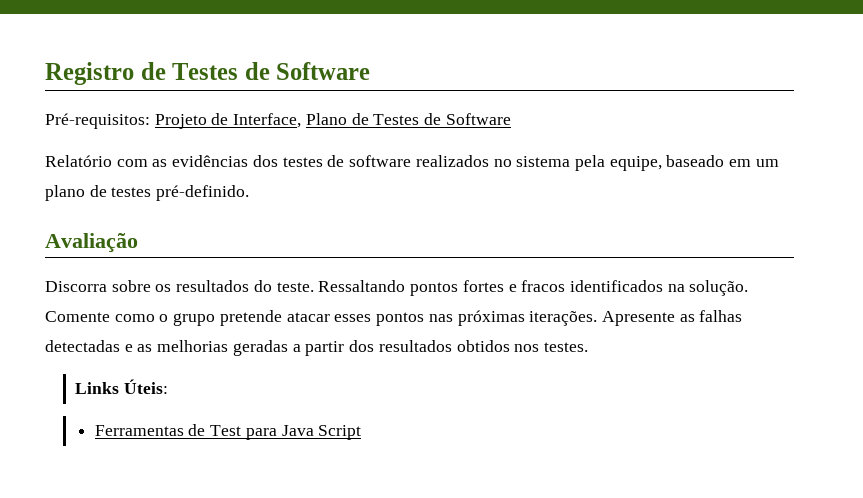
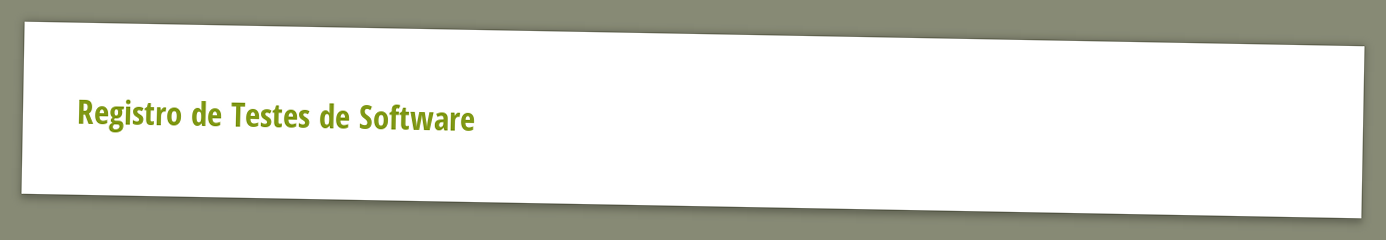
[45,113,511,129] [45,155,779,171] [45,185,250,201] [45,233,138,253] [45,280,749,296] [45,310,743,326] [45,340,588,356] [75,379,169,394] [94,424,362,440] // Pré-requisitos: Projeto de Interface, Plano de Testes de Software // Relatório com as evidências dos testes de software realizados no sistema pela equipe, baseado em um plano de testes pré-definido. // Avaliação // Discorra sobre os resultados do teste. Ressaltando pontos fortes e fracos identificados na solução. Comente como o grupo pretende atacar esses pontos nas próximas iterações. Apresente as falhas detectadas e as melhorias geradas a partir dos resultados obtidos nos testes. // Links Úteis: // Ferramentas de Test para Java Script -> (476, 117) none

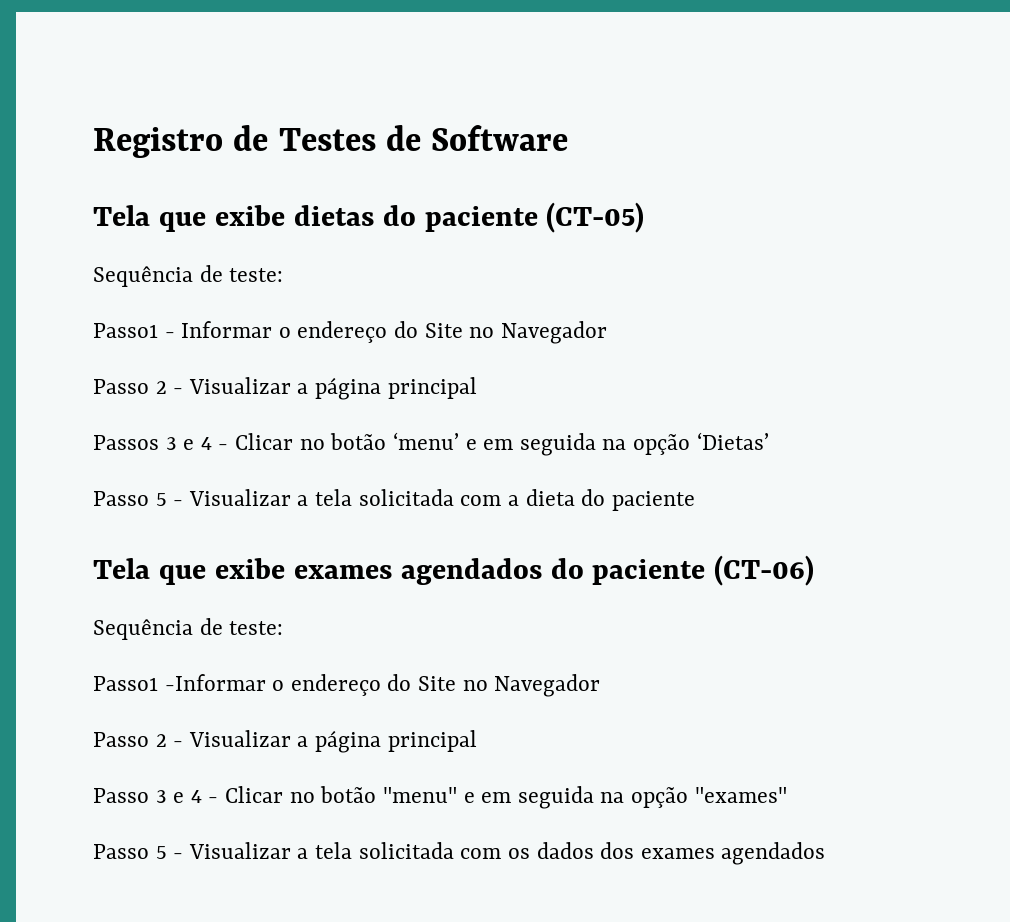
(476, 117) none -> [93,202,645,233] [93,265,284,287] [93,321,607,344] [93,377,477,400] [93,432,769,456] [93,489,695,511] [93,555,815,586] [93,618,284,640] [93,674,601,697] [93,730,477,753] [93,786,787,809] [93,842,826,865] // Tela que exibe dietas do paciente (CT-05) // Sequência de teste: // Passo1 - Informar o endereço do Site no Navegador // Passo 2 - Visualizar a página principal // Passos 3 e 4 - Clicar no botão ‘menu’ e em seguida na opção ‘Dietas’ // Passo 5 - Visualizar a tela solicitada com a dieta do paciente // Tela que exibe exames agendados do paciente (CT-06) // Sequência de teste: // Passo1 -Informar o endereço do Site no Navegador // Passo 2 - Visualizar a página principal // Passo 3 e 4 - Clicar no botão "menu" e em seguida na opção "exames" // Passo 5 - Visualizar a tela solicitada com os dados dos exames agendados

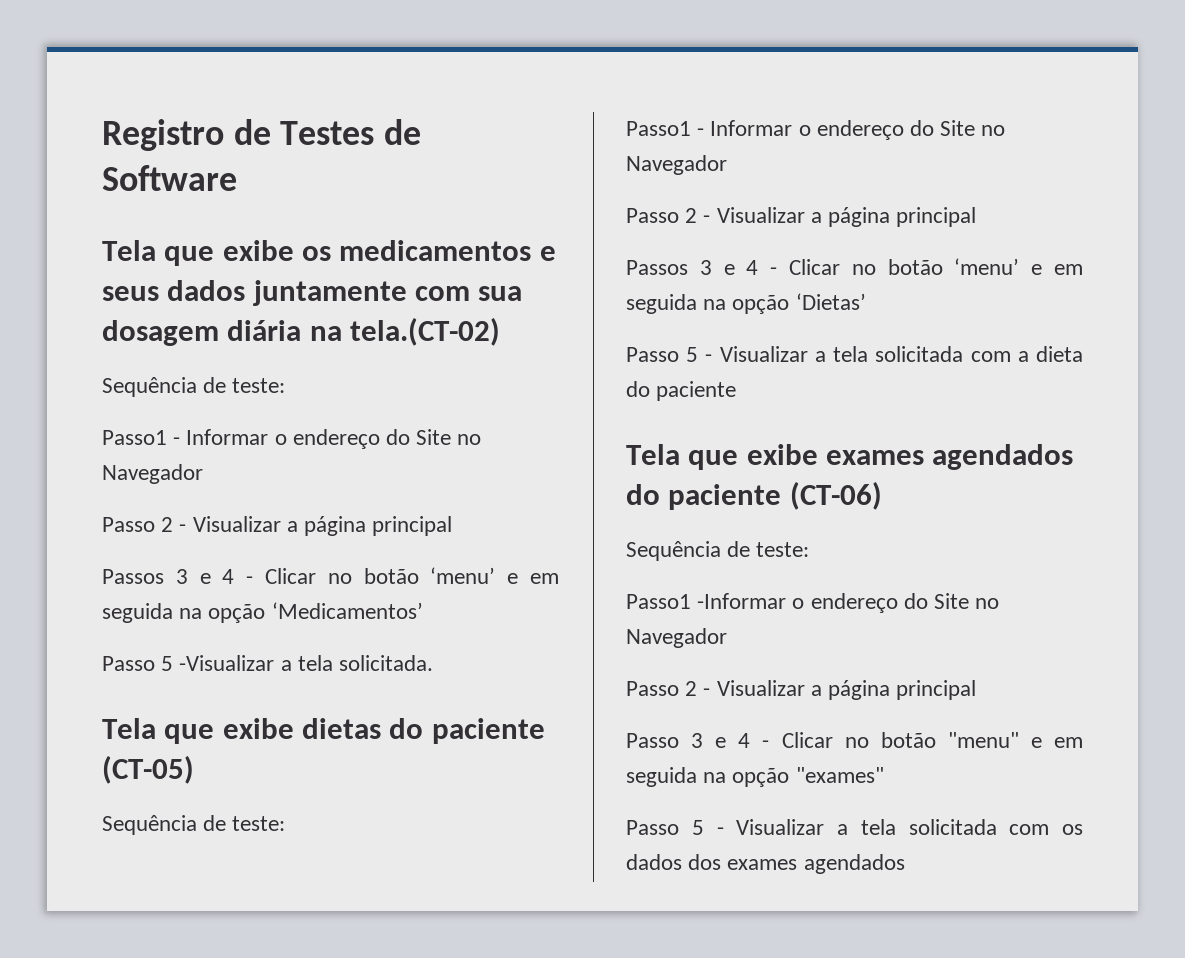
(569, 138) none -> [102,240,556,266] [102,280,523,306] [102,317,501,346] [102,377,286,397] [102,429,482,449] [102,464,203,484] [102,516,453,536] [102,567,559,584] [102,602,423,623] [102,655,434,671] // Tela que exibe os medicamentos e seus dados juntamente com sua dosagem diária na tela.(CT-02) // Sequência de teste: // Passo1 - Informar o endereço do Site no Navegador // Passo 2 - Visualizar a página principal // Passos 3 e 4 - Clicar no botão ‘menu’ e em seguida na opção ‘Medicamentos’ // Passo 5 -Visualizar a tela solicitada.

